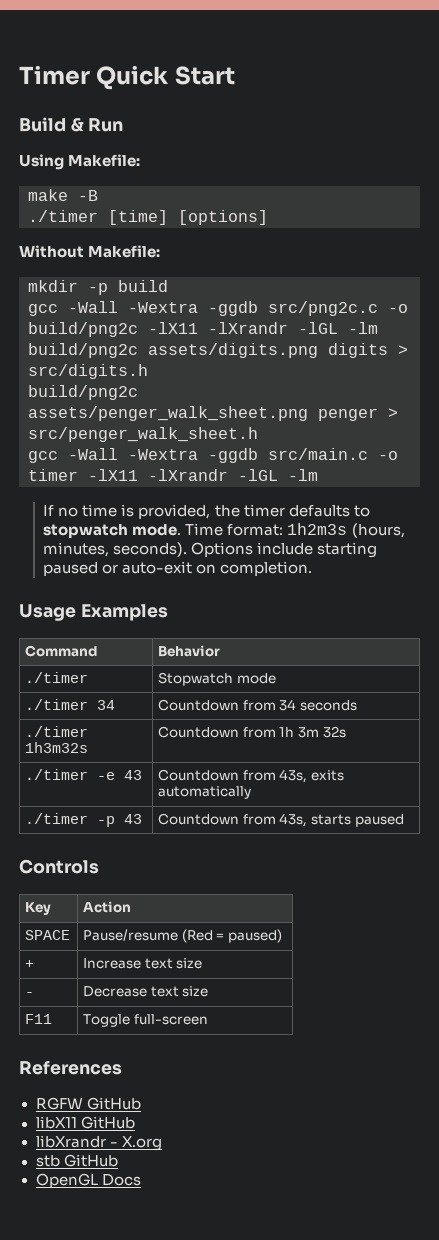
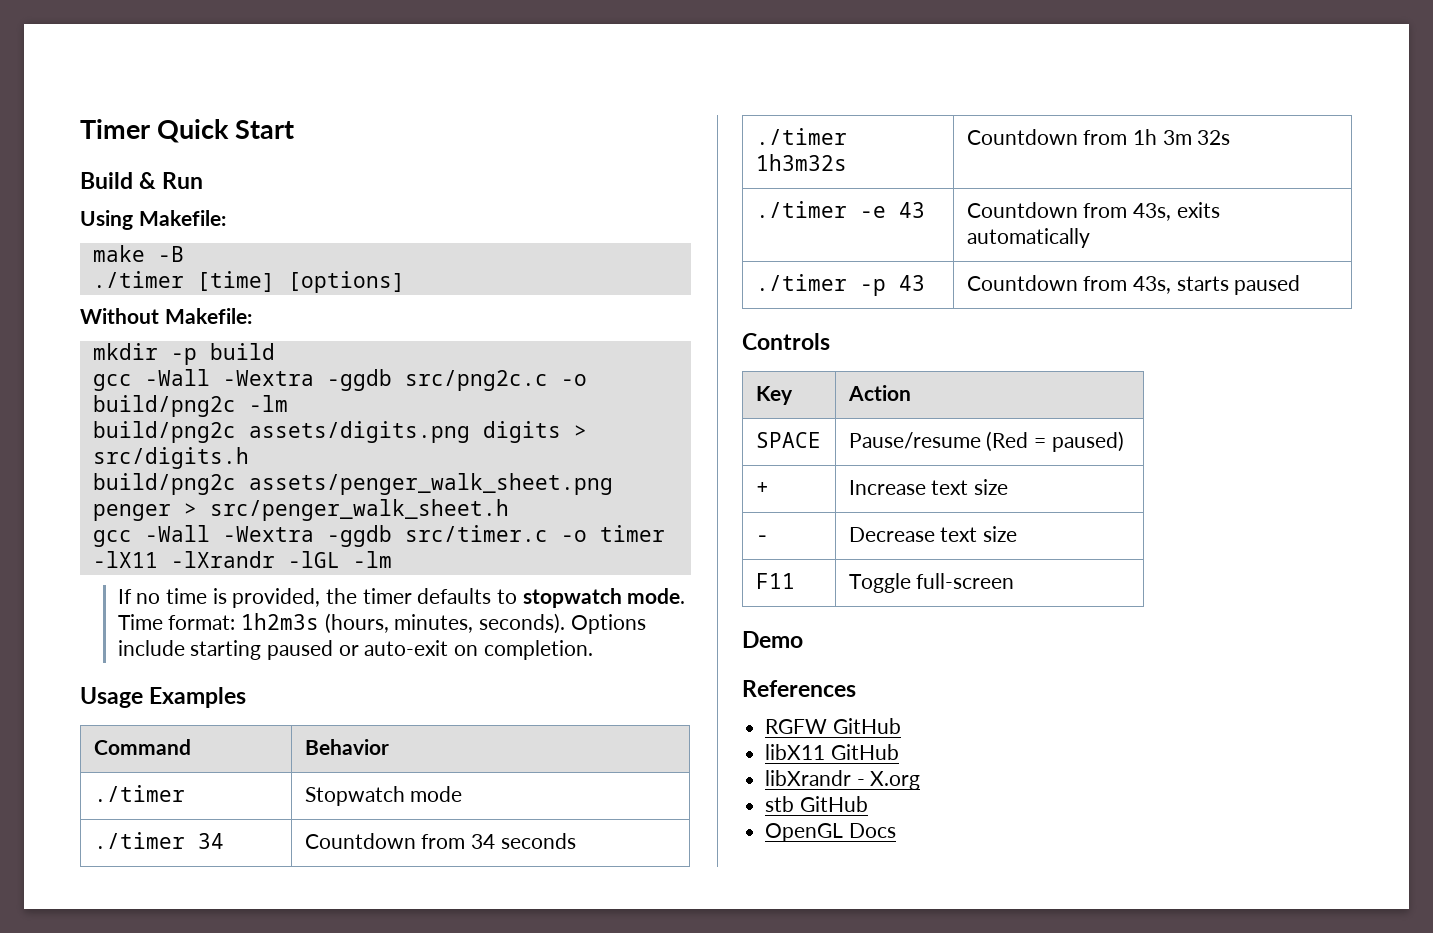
[148,322,338,334] -lX11 -lXrandr -lGL -> (236, 406) none
[268,448,368,460] src/main.c -> [404,525,548,542] src/timer.c
(208, 1019) none -> [742,631,803,648] // Demo

